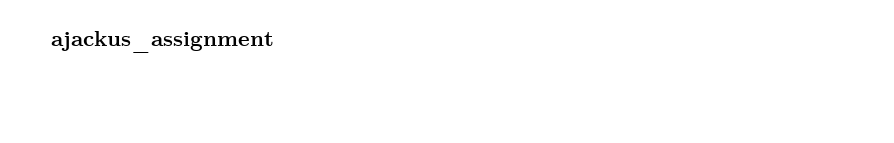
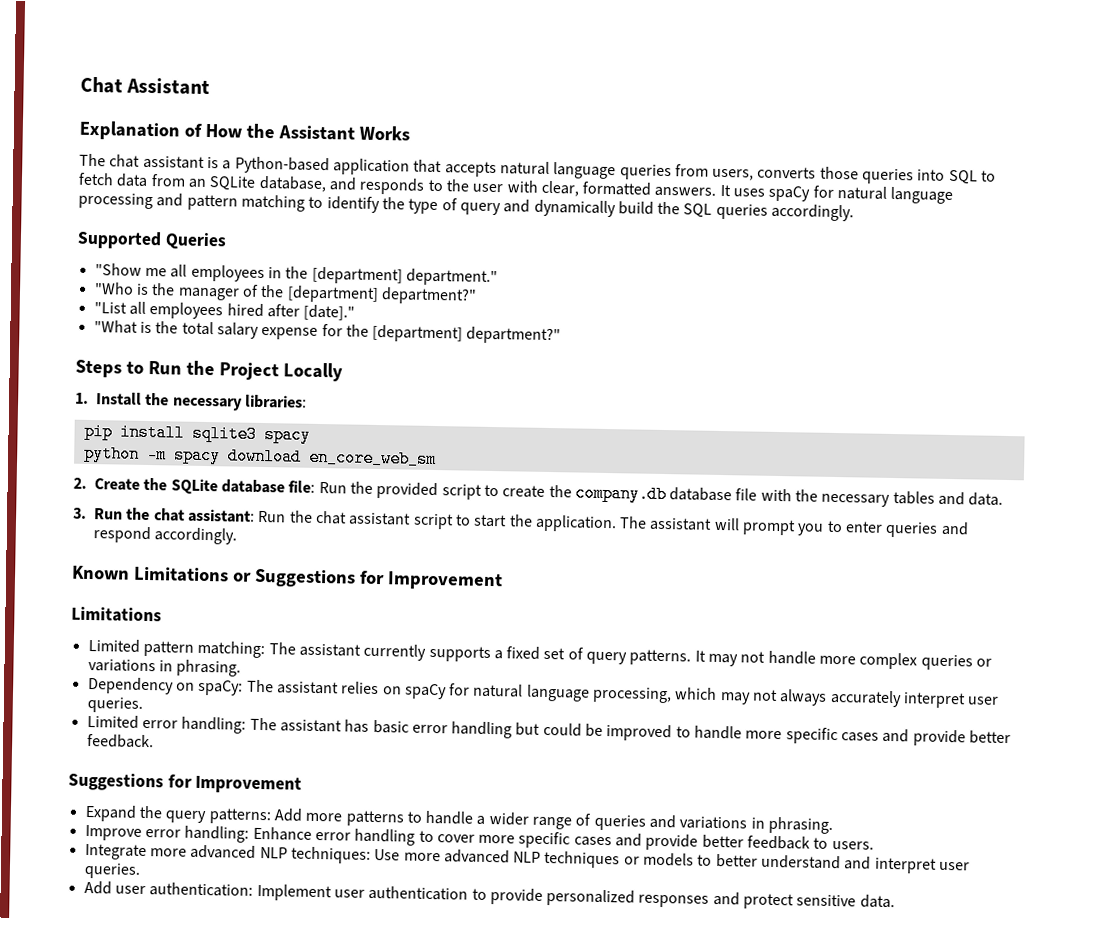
[51,31,274,53] ajackus_assignment -> [80,76,211,96] [79,120,410,141] [79,153,997,185] [78,172,954,205] [78,192,855,222] [77,230,227,251] [94,263,498,287] [93,282,477,305] [93,301,356,321] [93,320,562,345] [75,359,343,382] [75,392,307,411] [83,422,311,444] [83,444,437,469] [73,477,1004,507] [73,507,969,538] [93,526,238,545] [72,565,503,591] [71,606,162,623] [87,638,993,671] [87,658,242,677] [87,676,1000,709] [86,696,143,713] [86,714,1012,747] [86,733,154,749] [68,772,303,794] [84,804,834,835] [84,824,874,851] [84,843,971,874] [83,862,141,879] [83,880,895,910] Chat Assistant // Explanation of How the Assistant Works // The chat assistant is a Python-based application that accepts natural language queries from users, converts those queries into SQL to fetch data from an SQLite database, and responds to the user with clear, formatted answers. It uses spaCy for natural language processing and pattern matching to identify the type of query and dynamically build the SQL queries accordingly. // Supported Queries // "Show me all employees in the [department] department." // "Who is the manager of the [department] department?" // "List all employees hired after [date]." // "What is the total salary expense for the [department] department?" // Steps to Run the Project Locally // 1. Install the necessary libraries: // pip install sqlite3 spacy // python -m spacy download en_core_web_sm // 2. Create the SQLite database file: Run the provided script to create the company.db database file with the necessary tables and data. // 3. Run the chat assistant: Run the chat assistant script to start the application. The assistant will prompt you to enter queries and respond accordingly. // Known Limitations or Suggestions for Improvement // Limitations // Limited pattern matching: The assistant currently supports a fixed set of query patterns. It may not handle more complex queries or variations in phrasing. // Dependency on spaCy: The assistant relies on spaCy for natural language processing, which may not always accurately interpret user queries. // Limited error handling: The assistant has basic error handling but could be improved to handle more specific cases and provide better feedback. // Suggestions for Improvement // Expand the query patterns: Add more patterns to handle a wider range of queries and variations in phrasing. // Improve error handling: Enhance error handling to cover more specific cases and provide better feedback to users. // Integrate more advanced NLP techniques: Use more advanced NLP techniques or models to better understand and interpret user queries. // Add user authentication: Implement user authentication to provide personalized responses and protect sensitive data.

